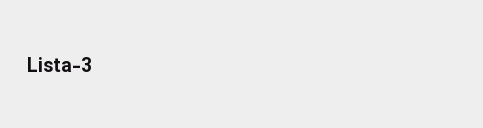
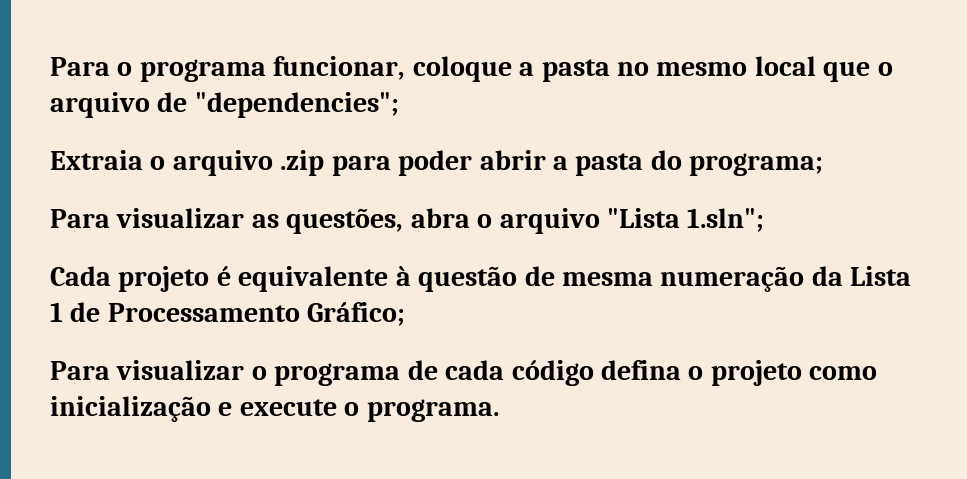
[27,57,92,72] Lista-3 -> [50,56,893,82] [50,92,399,118] [50,150,824,176] [50,208,765,234] [50,266,912,292] [50,302,406,326] [50,360,878,386] [50,396,499,422] Para o programa funcionar, coloque a pasta no mesmo local que o arquivo de "dependencies"; // Extraia o arquivo .zip para poder abrir a pasta do programa; // Para visualizar as questões, abra o arquivo "Lista 1.sln"; // Cada projeto é equivalente à questão de mesma numeração da Lista 1 de Processamento Gráfico; // Para visualizar o programa de cada código defina o projeto como inicialização e execute o programa.

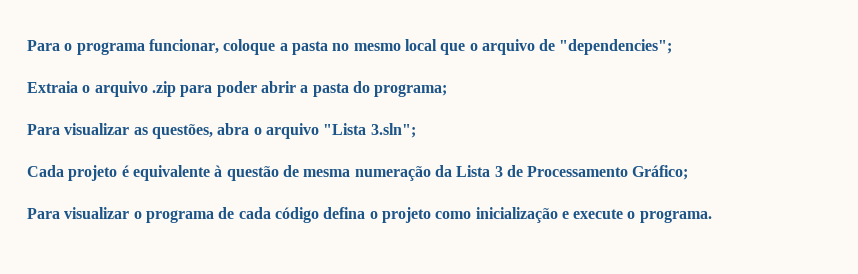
[687,208,765,232] 1.sln"; -> [370,123,416,138] 3.sln";
[50,302,63,322] 1 -> [494,166,503,177] 3

